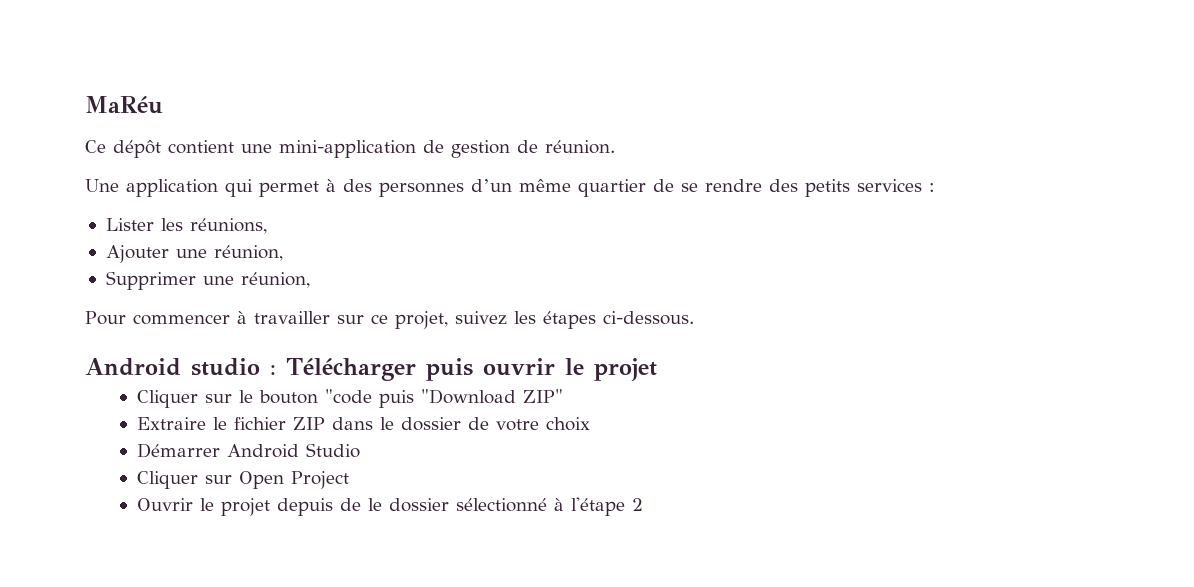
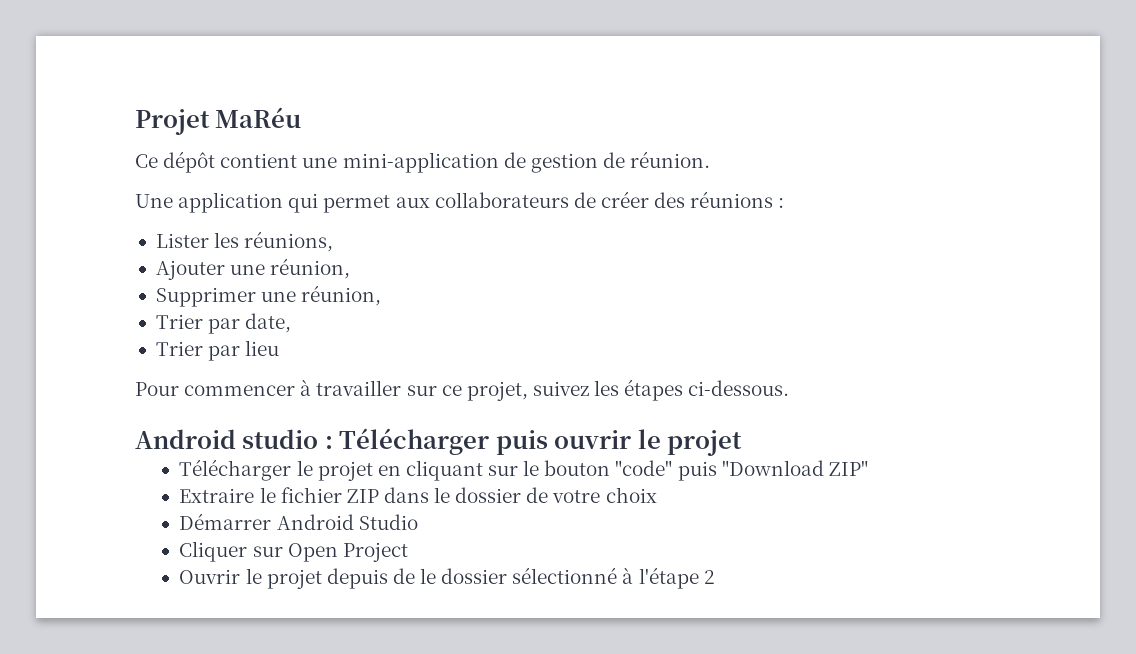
(85, 105) none -> [135,109,210,135] Projet
[326,179,922,197] à des personnes d’un même quartier de se rendre des petits services -> [395,191,774,208] aux collaborateurs de créer des réunions
(310, 280) none -> [155,313,292,334] [155,340,280,361] // Trier par date, // Trier par lieu
[136,390,198,408] Cliquer -> [179,459,483,481] Télécharger le projet en cliquant
[324,389,372,404] "code -> [615,460,673,476] "code"

